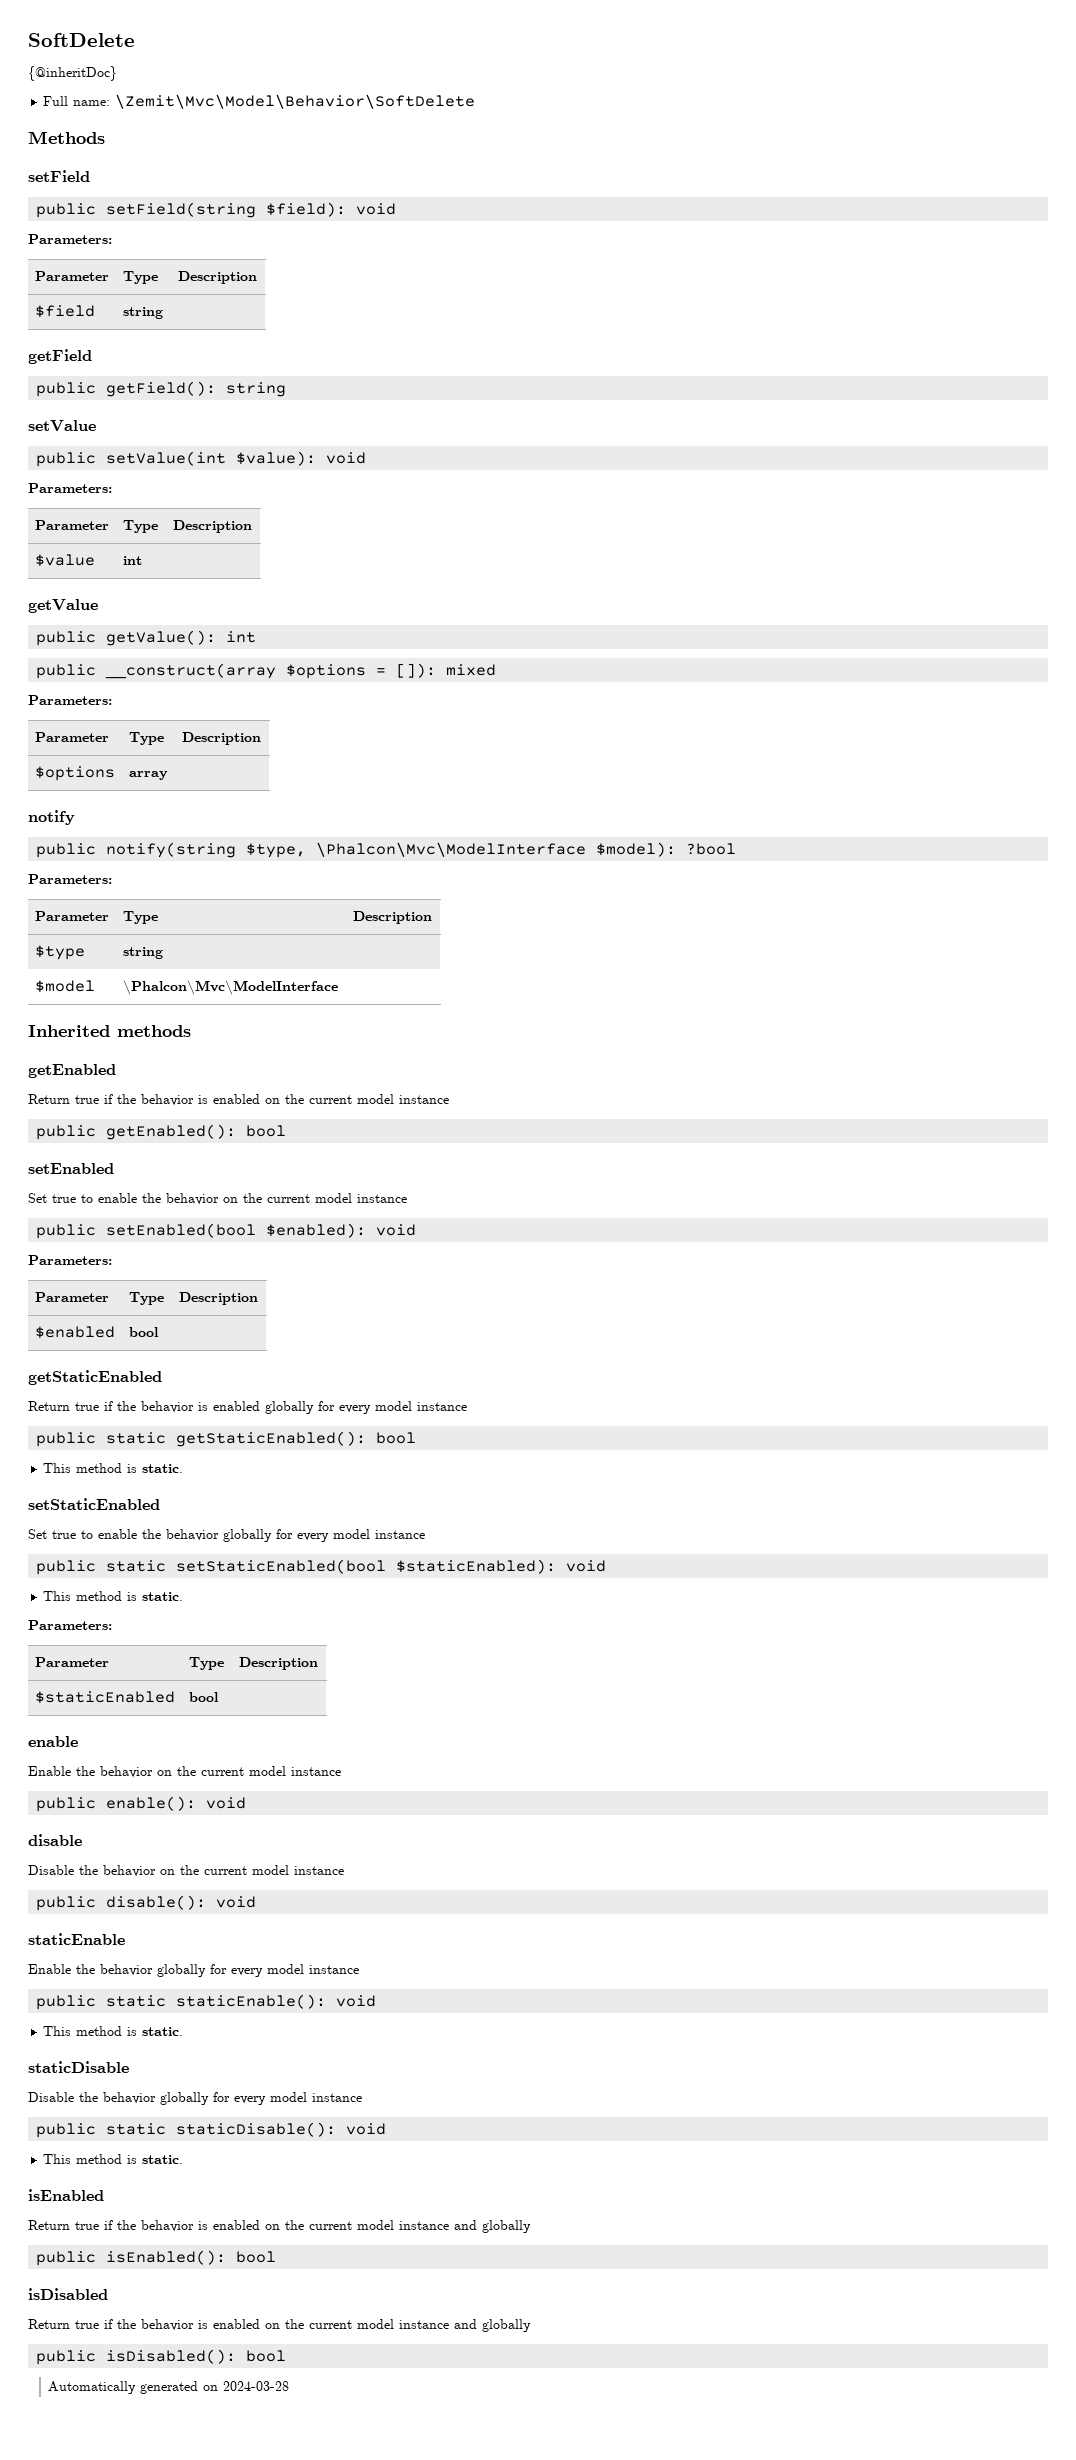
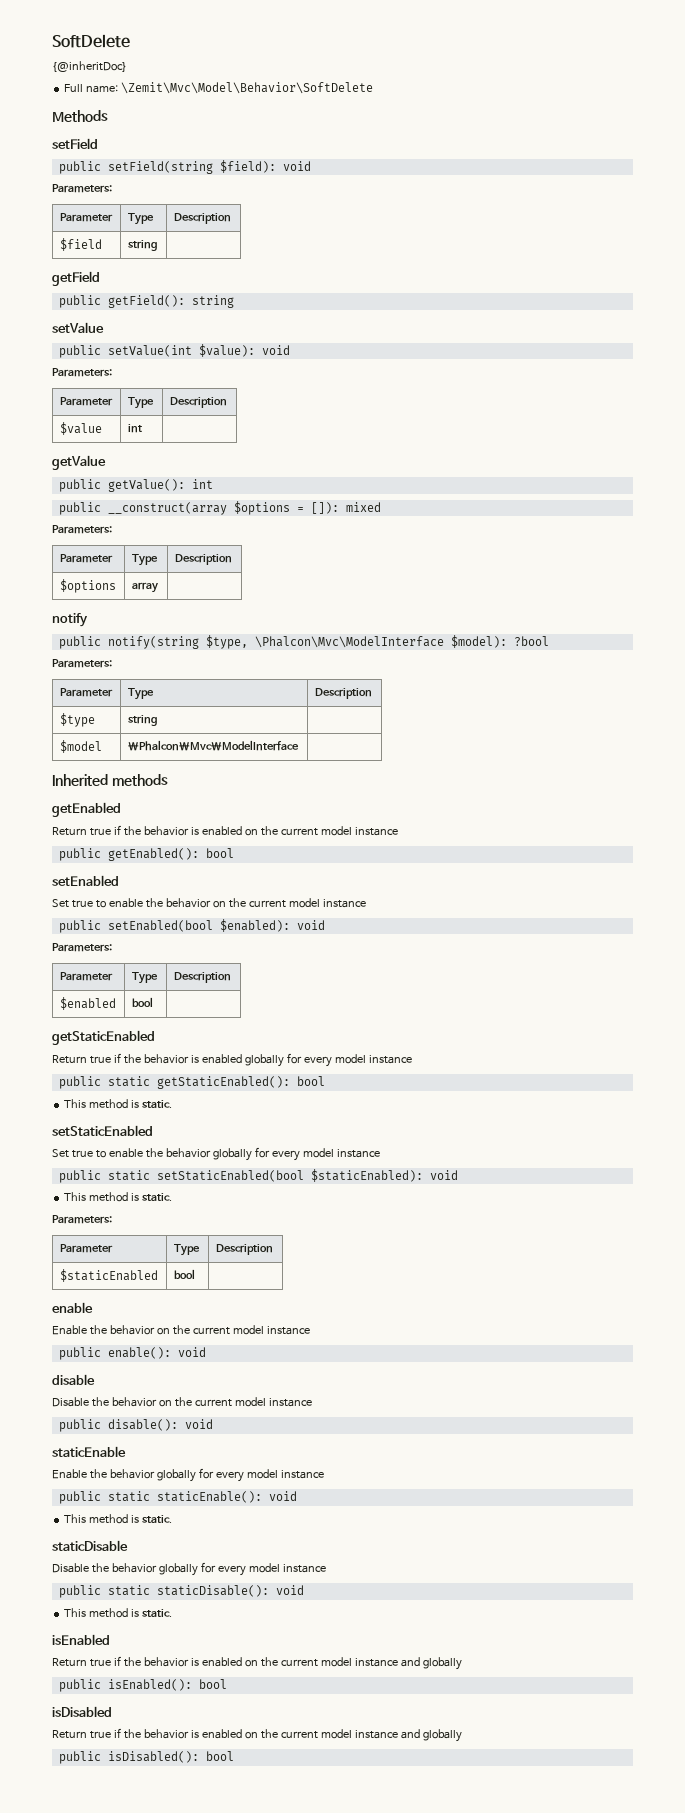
[48,2381,290,2394] // Automatically generated on 2024-03-28 -> (234, 1756) none

